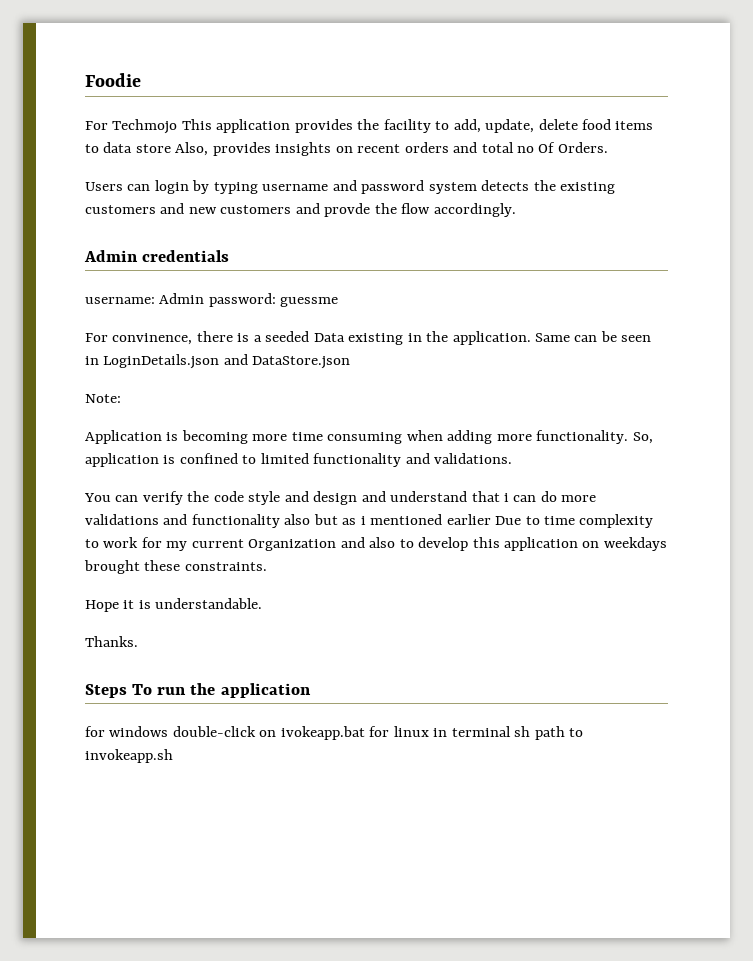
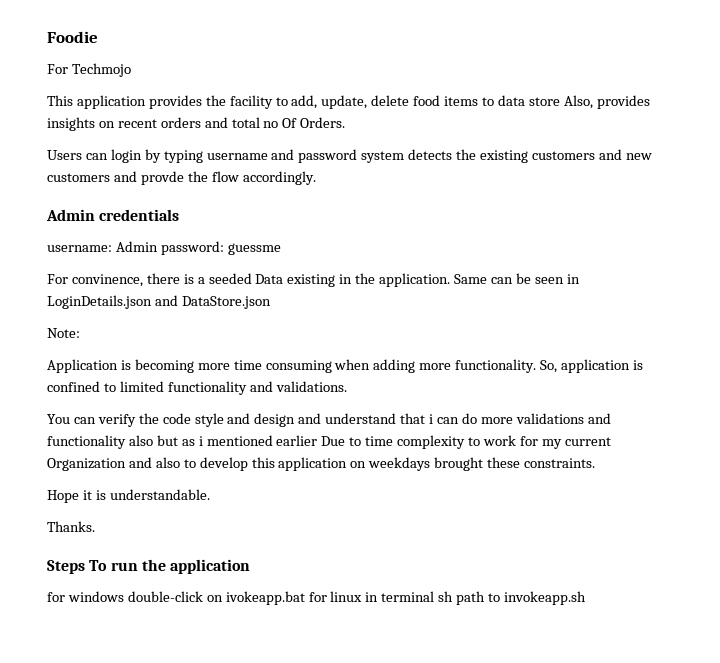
(178, 126) none -> (131, 70) //

